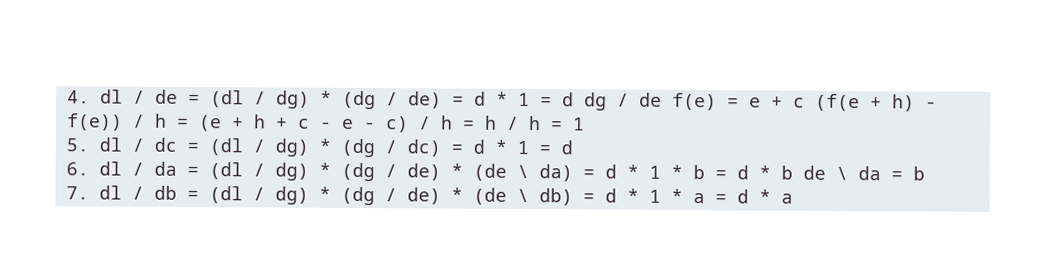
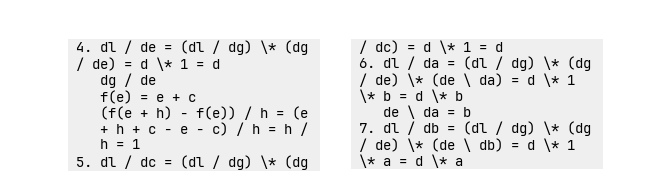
[319,90,332,105] * -> [260,40,277,54] \*
[495,91,574,107] * 1 = d -> [156,57,221,71] \* 1 = d //
(662, 99) none -> (157, 80) //
(805, 102) none -> (197, 98) //
[318,138,331,153] * -> [260,155,277,169] \*
[494,139,507,154] * -> [439,40,456,54] \*
[318,162,463,182] * (dg / de) * -> [543,56,592,71] [359,73,424,87] \* (dg / de) \*
[626,164,683,179] * 1 * -> [543,73,576,87] [359,89,376,103] \* 1 \*
[758,165,793,180] * b -> [431,89,464,103] \* b //
[318,186,463,206] * (dg / de) * -> [543,121,592,136] [359,138,424,152] \* (dg / de) \*
[626,188,683,203] * 1 * -> [543,138,576,152] [359,154,376,168] \* 1 \*
[758,189,771,204] * -> [431,154,448,168] \*

